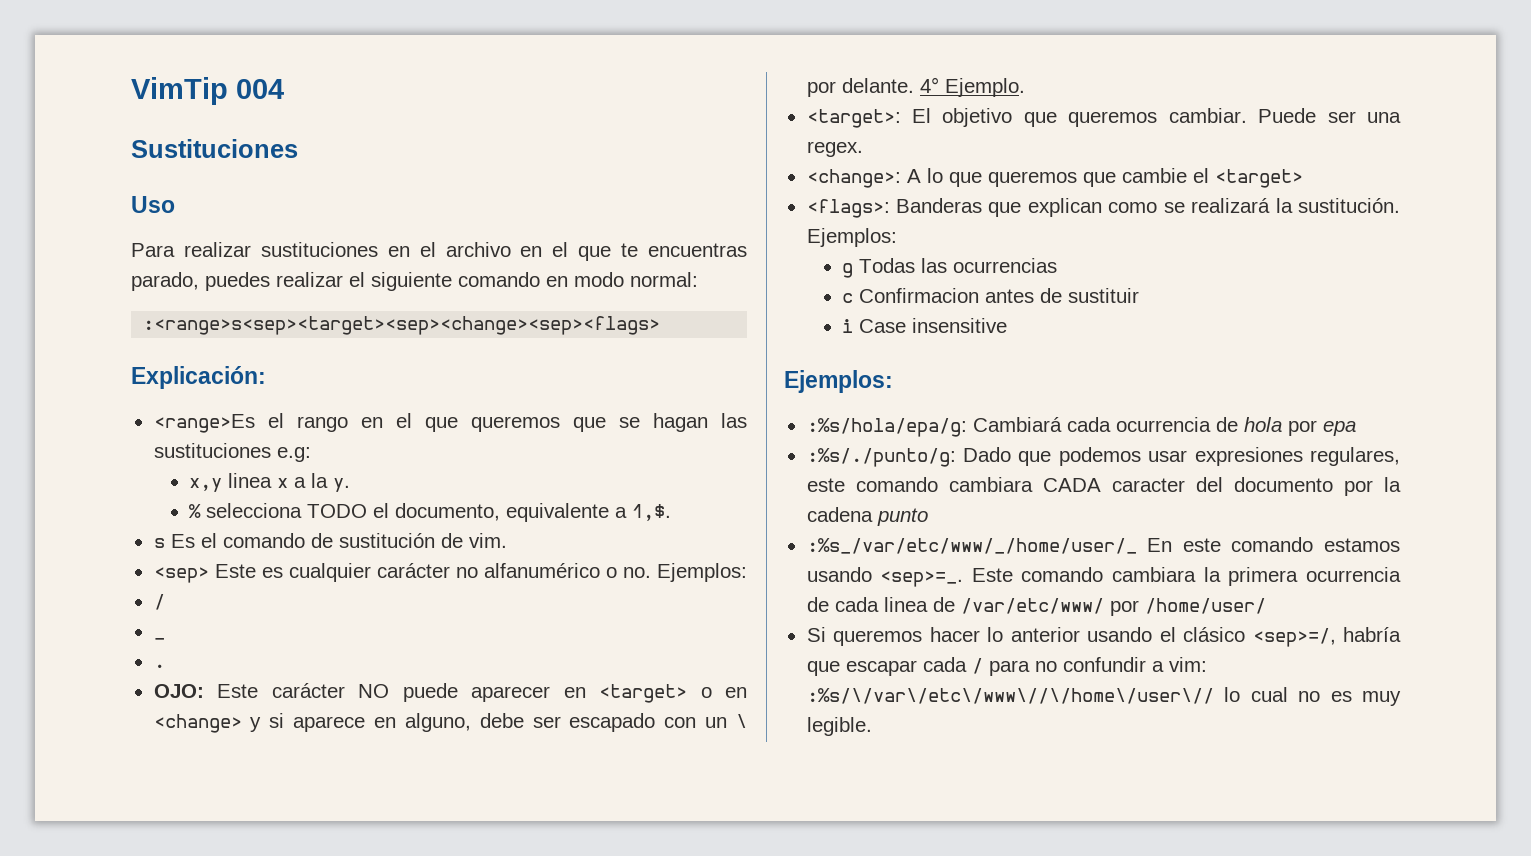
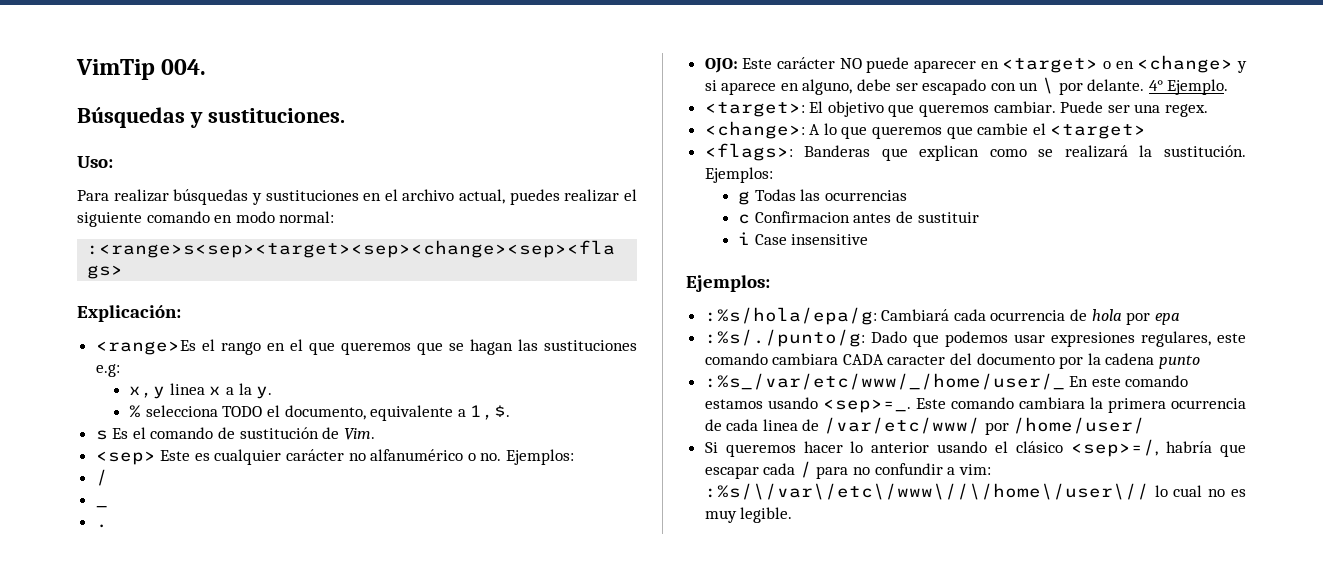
[236,79,284,99] [131,139,298,158] [131,196,175,213] 004 // Sustituciones // Uso -> [161,59,207,75] [77,107,345,128] [77,156,113,168] 004. // Búsquedas y sustituciones. // Uso:
(251, 249) none -> [173,189,262,205] búsquedas y
[520,242,747,261] [131,272,199,291] en el que te encuentras parado, -> [459,189,506,204] actual,
[468,533,507,548] vim. -> [343,428,375,440] Vim.

